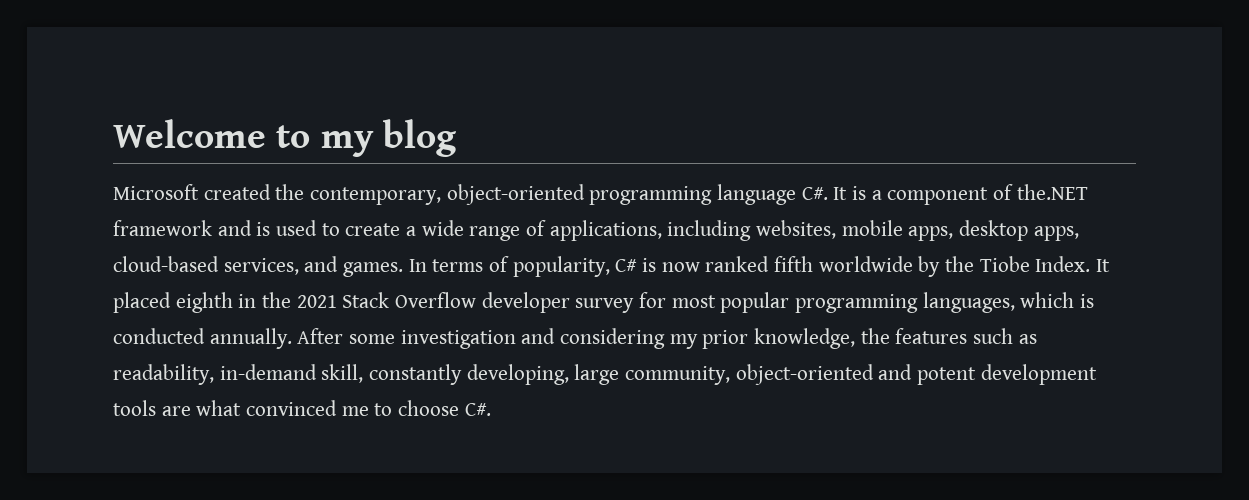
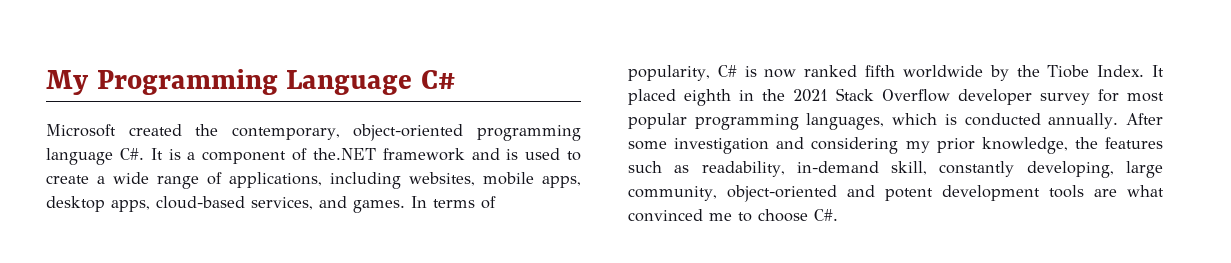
[113,119,457,157] Welcome to my blog -> [46,69,456,95] My Programming Language C#

